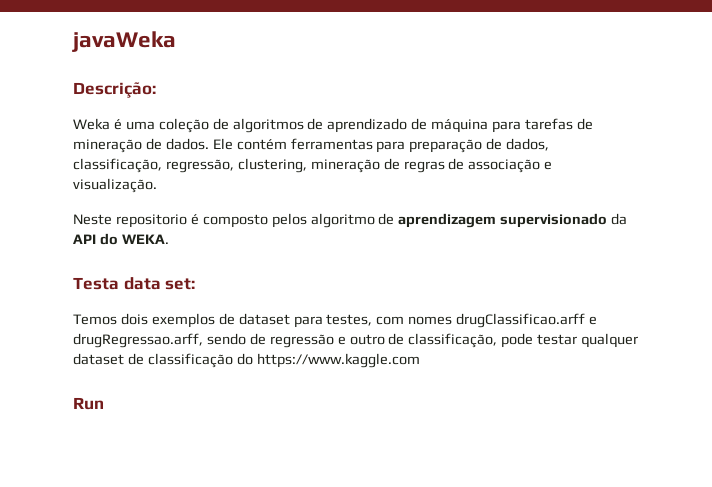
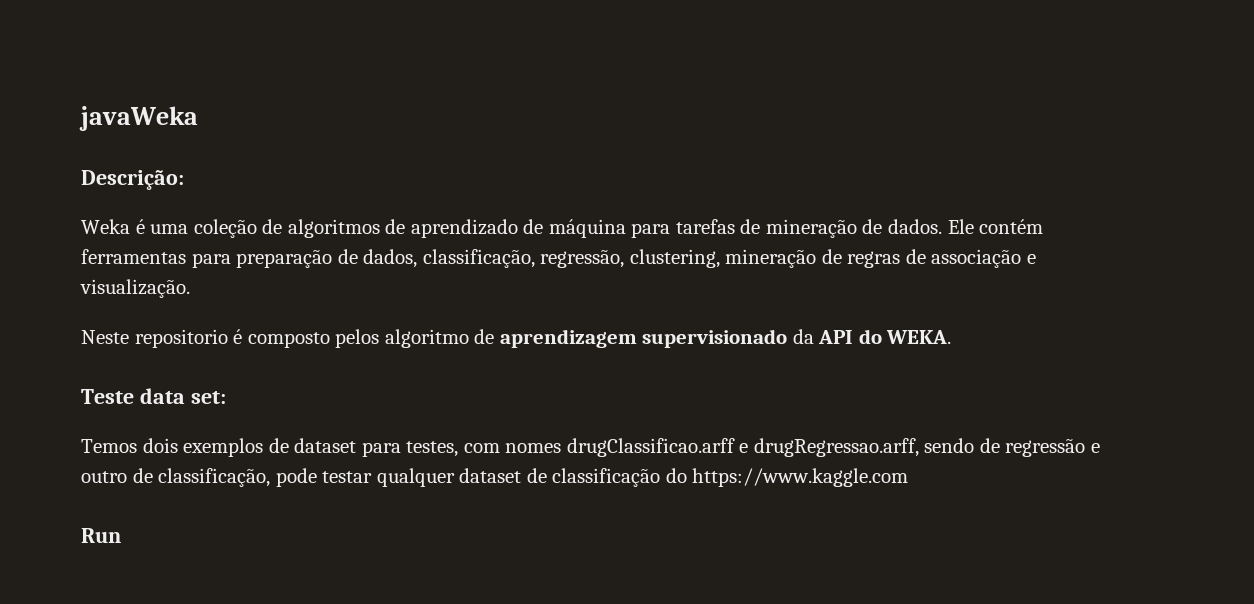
[73,277,119,290] Testa -> [81,389,134,404] Teste

